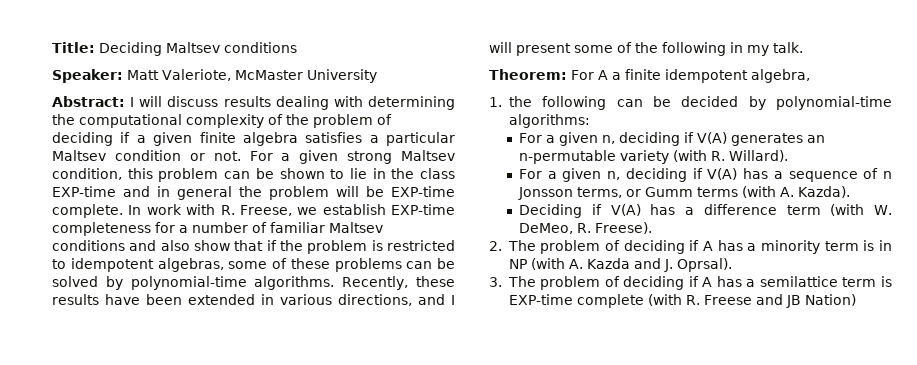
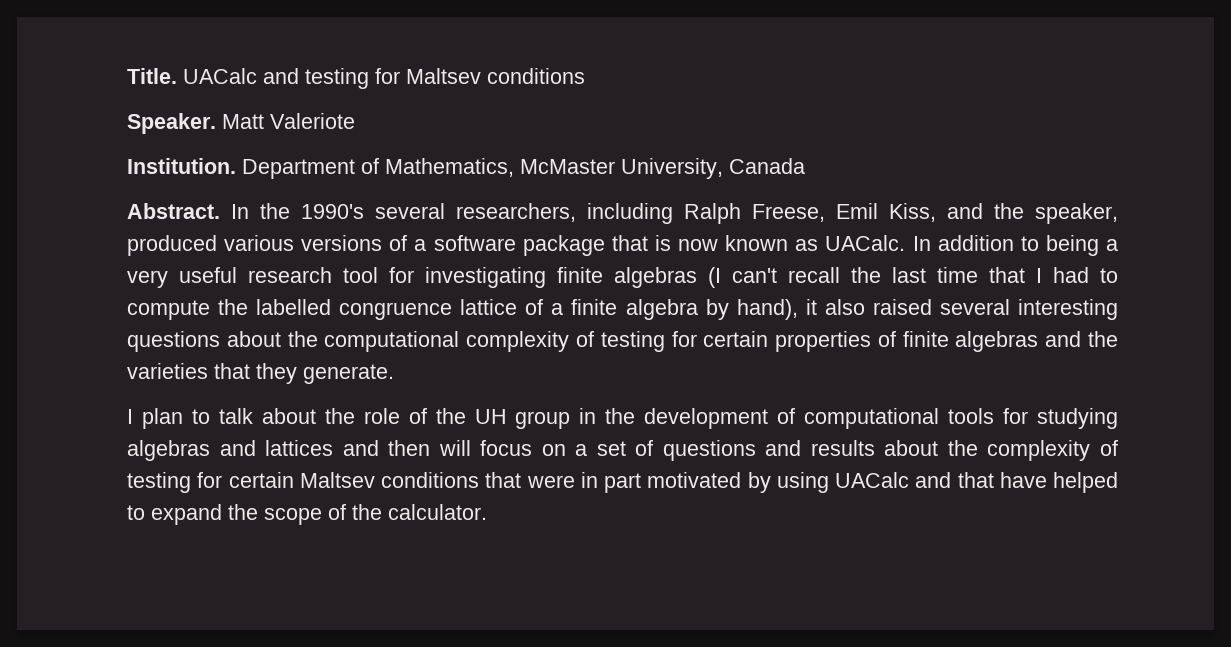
[52,42,297,56] [52,69,377,83] [52,96,455,110] [52,114,392,128] [52,132,455,146] [52,150,455,164] [52,168,455,182] [52,186,455,200] [52,204,455,218] [52,222,383,236] [52,240,455,254] [52,258,455,272] [52,276,455,290] [52,294,455,306] [489,42,803,56] [489,69,810,83] [489,96,892,110] [508,114,590,128] [519,132,826,146] [519,150,789,164] [519,168,892,182] [518,186,851,200] [519,204,893,218] [519,222,653,234] [489,240,893,254] [508,258,732,272] [489,276,892,290] [508,294,856,308] Title: Deciding Maltsev conditions // Speaker: Matt Valeriote, McMaster University // Abstract: I will discuss results dealing with determining the computational complexity of the problem of deciding if a given finite algebra satisfies a particular Maltsev condition or not. For a given strong Maltsev condition, this problem can be shown to lie in the class EXP-time and in general the problem will be EXP-time complete. In work with R. Freese, we establish EXP-time completeness for a number of familiar Maltsev conditions and also show that if the problem is restricted to idempotent algebras, some of these problems can be solved by polynomial-time algorithms. Recently, these results have been extended in various directions, and I will present some of the following in my talk. // Theorem: For A a finite idempotent algebra, // 1. the following can be decided by polynomial-time algorithms: // For a given n, deciding if V(A) generates an n-permutable variety (with R. Willard). // For a given n, deciding if V(A) has a sequence of n Jonsson terms, or Gumm terms (with A. Kazda). // Deciding if V(A) has a difference term (with W. DeMeo, R. Freese). // 2. The problem of deciding if A has a minority term is in NP (with A. Kazda and J. Oprsal). // 3. The problem of deciding if A has a semilattice term is EXP-time complete (with R. Freese and JB Nation) -> [127,68,585,89] [127,113,355,134] [127,158,805,179] [127,203,1118,224] [127,235,1118,256] [127,267,1118,288] [127,299,1119,320] [127,331,1119,352] [127,363,394,384] [127,408,1118,429] [127,440,1118,461] [127,472,1118,493] [127,504,487,525] Title. UACalc and testing for Maltsev conditions // Speaker. Matt Valeriote // Institution. Department of Mathematics, McMaster University, Canada // Abstract. In the 1990's several researchers, including Ralph Freese, Emil Kiss, and the speaker, produced various versions of a software package that is now known as UACalc. In addition to being a very useful research tool for investigating finite algebras (I can't recall the last time that I had to compute the labelled congruence lattice of a finite algebra by hand), it also raised several interesting questions about the computational complexity of testing for certain properties of finite algebras and the varieties that they generate. // I plan to talk about the role of the UH group in the development of computational tools for studying algebras and lattices and then will focus on a set of questions and results about the complexity of testing for certain Maltsev conditions that were in part motivated by using UACalc and that have helped to expand the scope of the calculator.

